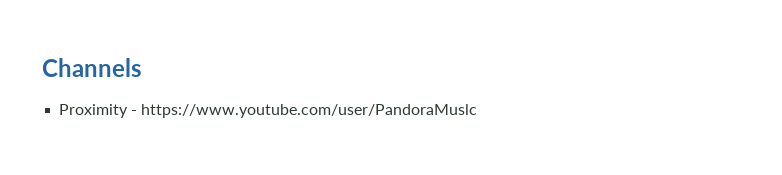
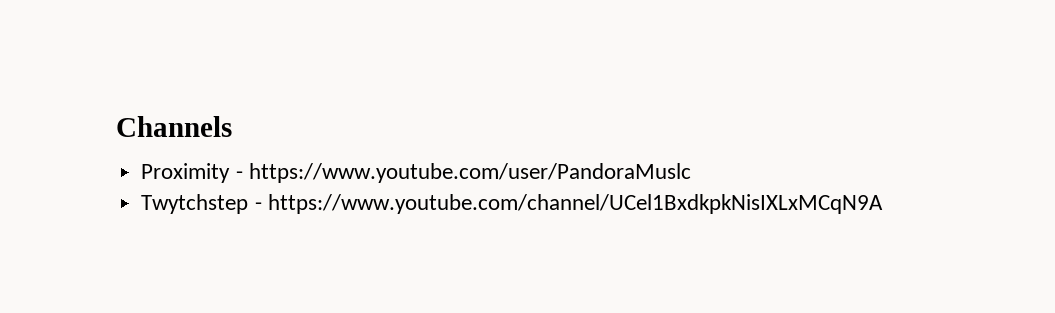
(478, 111) none -> [141,194,883,214] // Twytchstep - https://www.youtube.com/channel/UCel1BxdkpkNisIXLxMCqN9A

